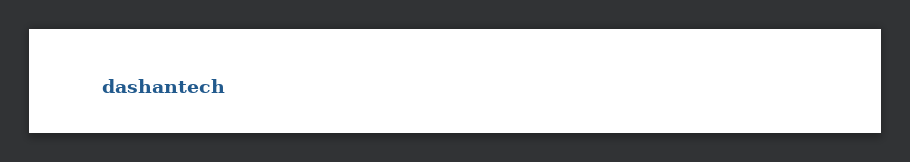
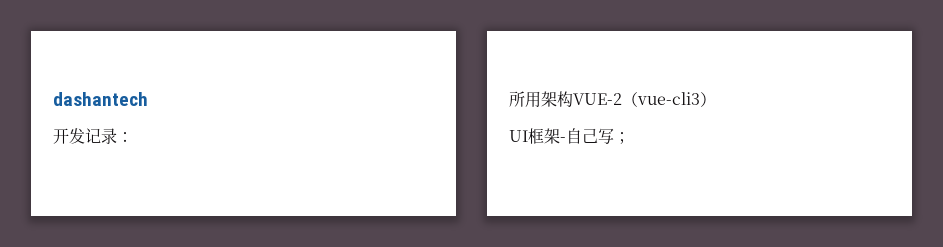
(225, 86) none -> [53,128,133,144] [509,91,716,108] [509,128,630,144] // 开发记录： // 所用架构VUE-2（vue-cli3） // UI框架-自己写；

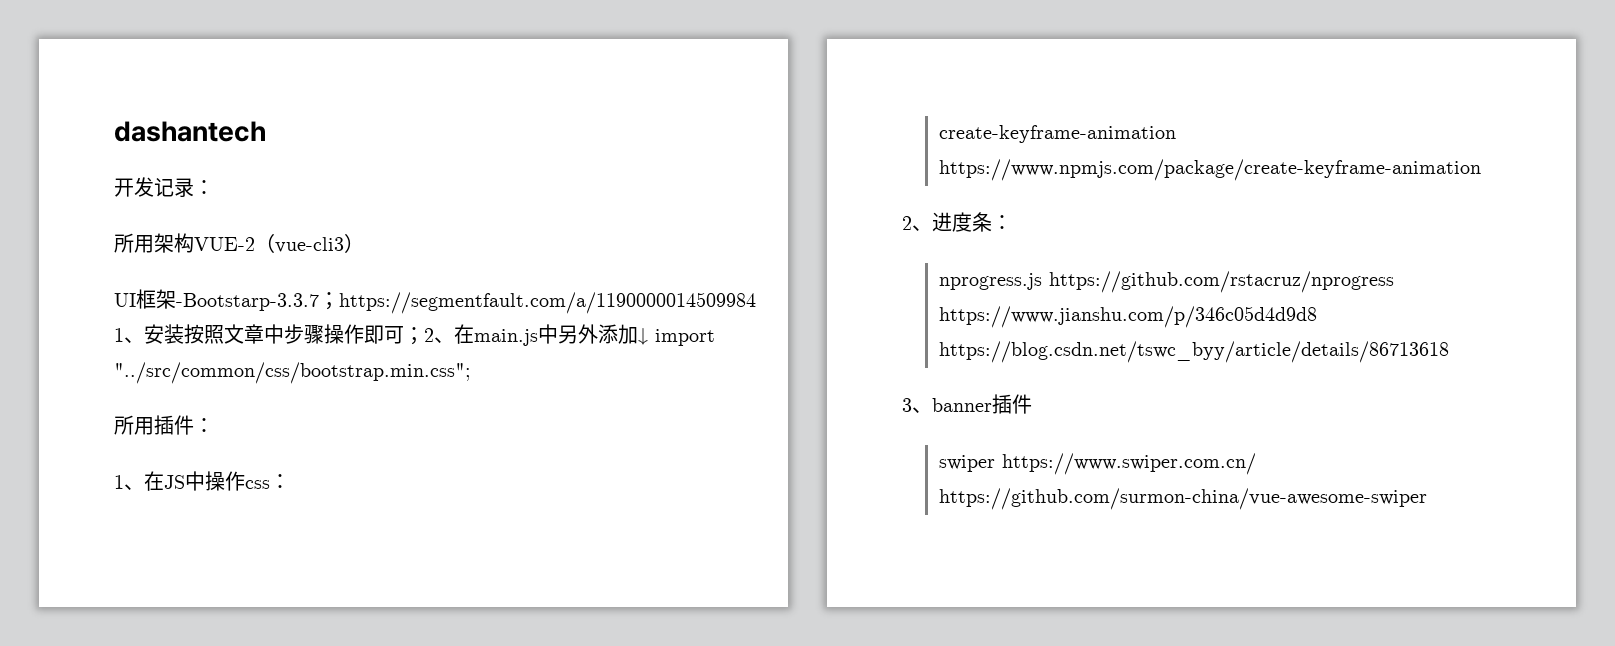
[560,128,630,144] -自己写； -> [176,292,756,314] [114,324,715,346] [114,362,471,384] [114,415,214,435] [114,471,290,491] [939,125,1177,143] [939,159,1482,181] [902,212,1012,232] [939,271,1395,293] [939,306,1318,328] [939,341,1450,363] [902,394,1032,414] [939,453,1257,475] [939,488,1428,510] -Bootstarp-3.3.7；https://segmentfault.com/a/1190000014509984 1、安装按照文章中步骤操作即可；2、在main.js中另外添加↓ import "../src/common/css/bootstrap.min.css"; // 所用插件： // 1、在JS中操作css： // create-keyframe-animation https://www.npmjs.com/package/create-keyframe-animation // 2、进度条： // nprogress.js https://github.com/rstacruz/nprogress https://www.jianshu.com/p/346c05d4d9d8 https://blog.csdn.net/tswc_byy/article/details/86713618 // 3、banner插件 // swiper https://www.swiper.com.cn/ https://github.com/surmon-china/vue-awesome-swiper

